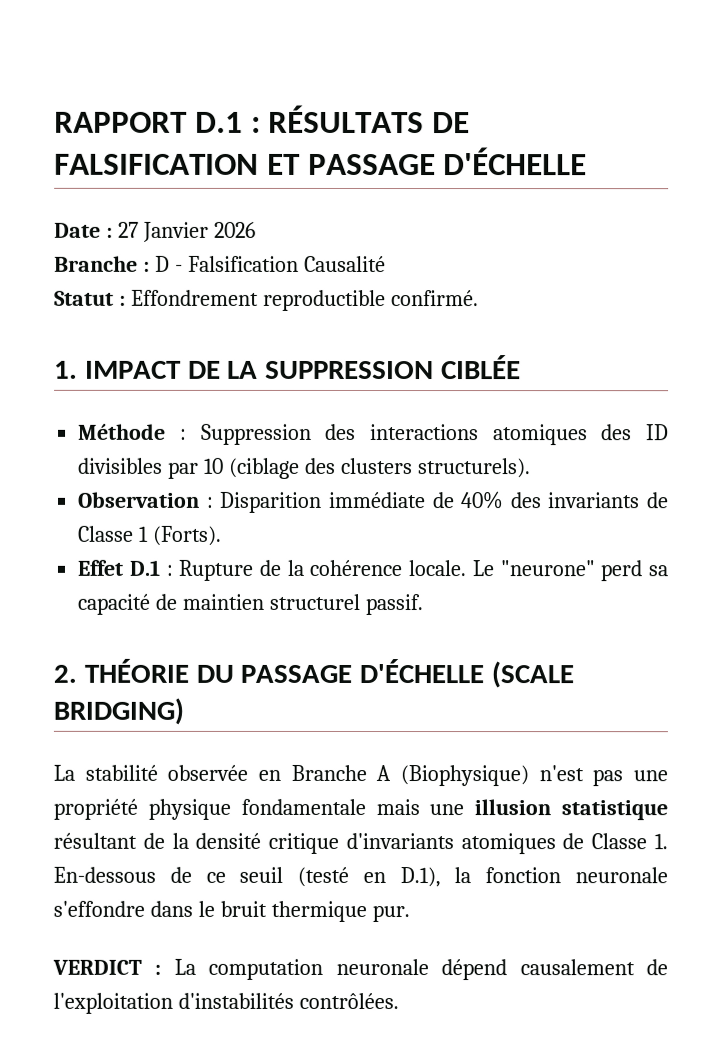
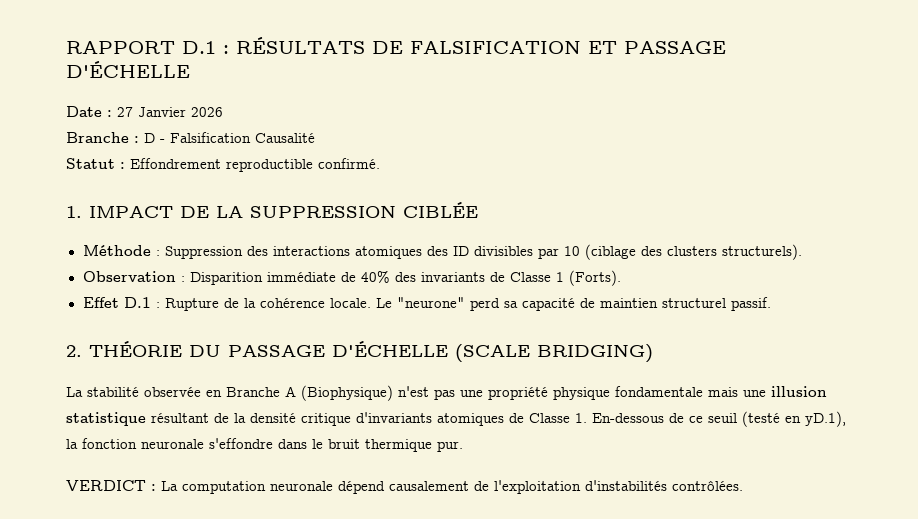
[399,867,441,888] D.1), -> [805,411,846,427] yD.1),

